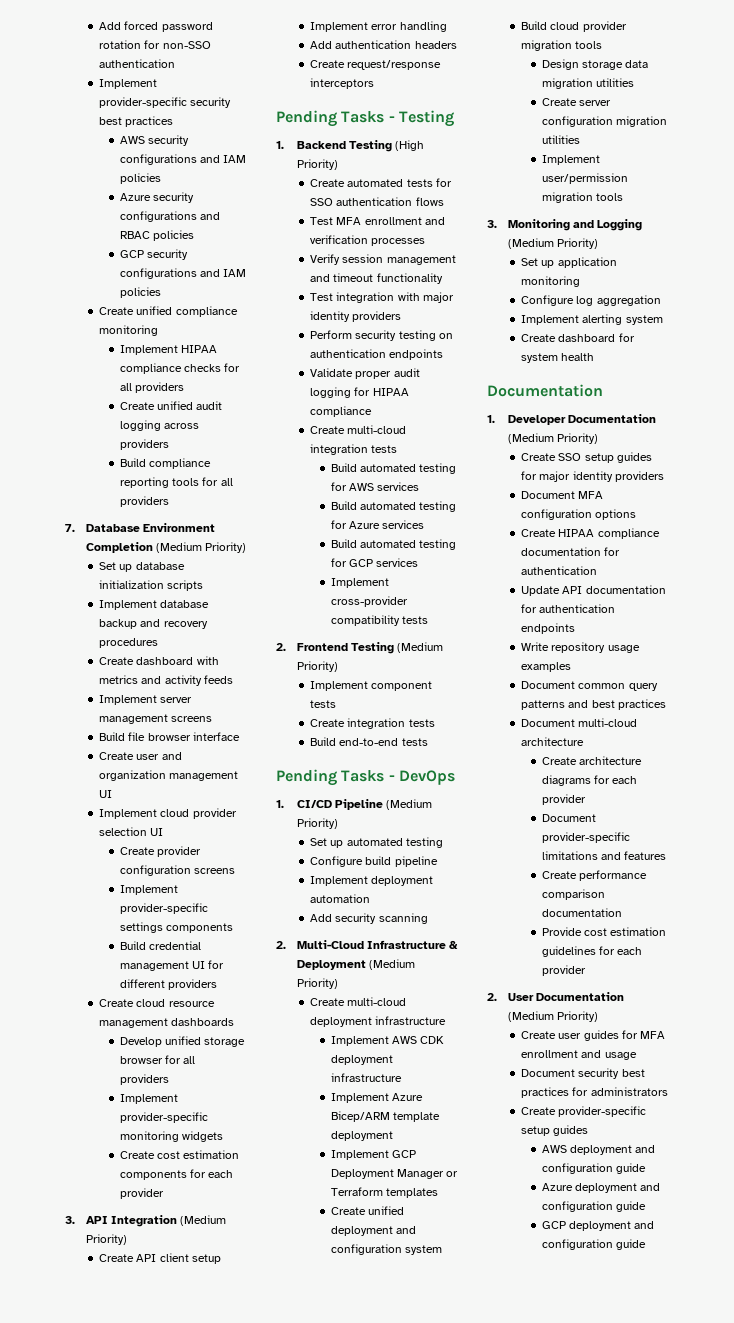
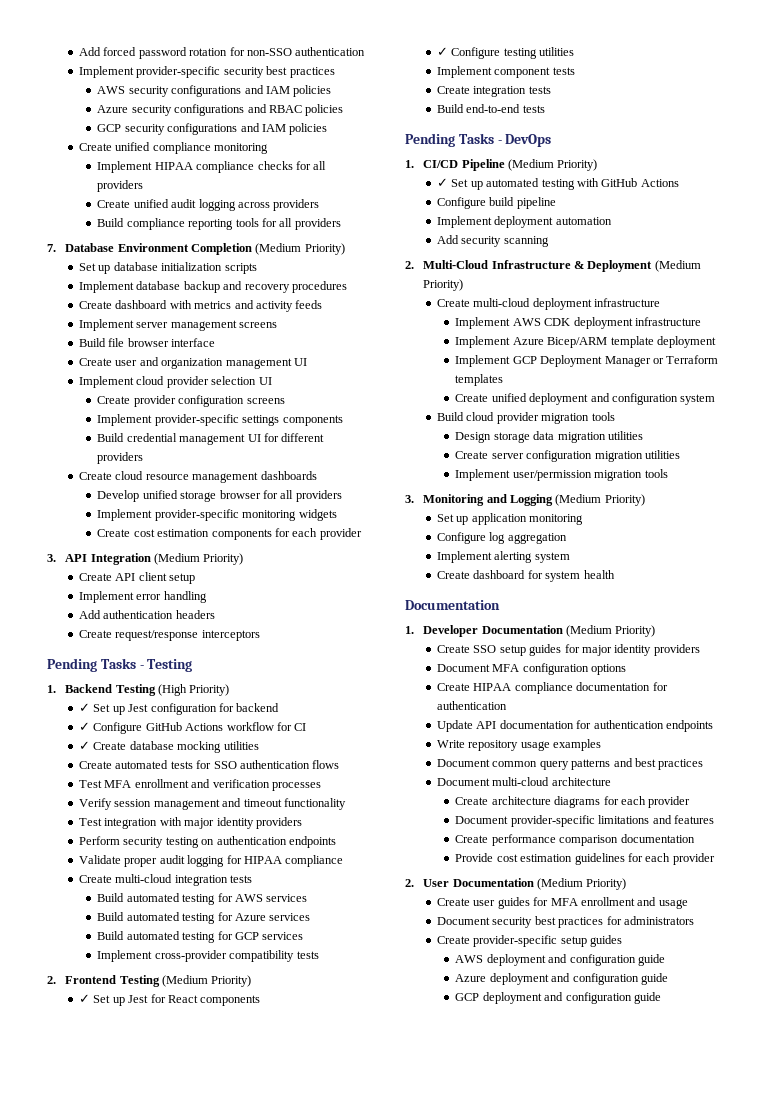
(338, 164) none -> [79,703,280,715] [79,722,307,734] [79,741,259,753] // ✓ Set up Jest configuration for backend // ✓ Configure GitHub Actions workflow for CI // ✓ Create database mocking utilities
(338, 666) none -> [79,994,261,1006] [437,47,575,59] // ✓ Set up Jest for React components // ✓ Configure testing utilities
(338, 823) none -> [437,178,449,187] ✓
(443, 842) none -> [576,178,679,187] with GitHub Actions

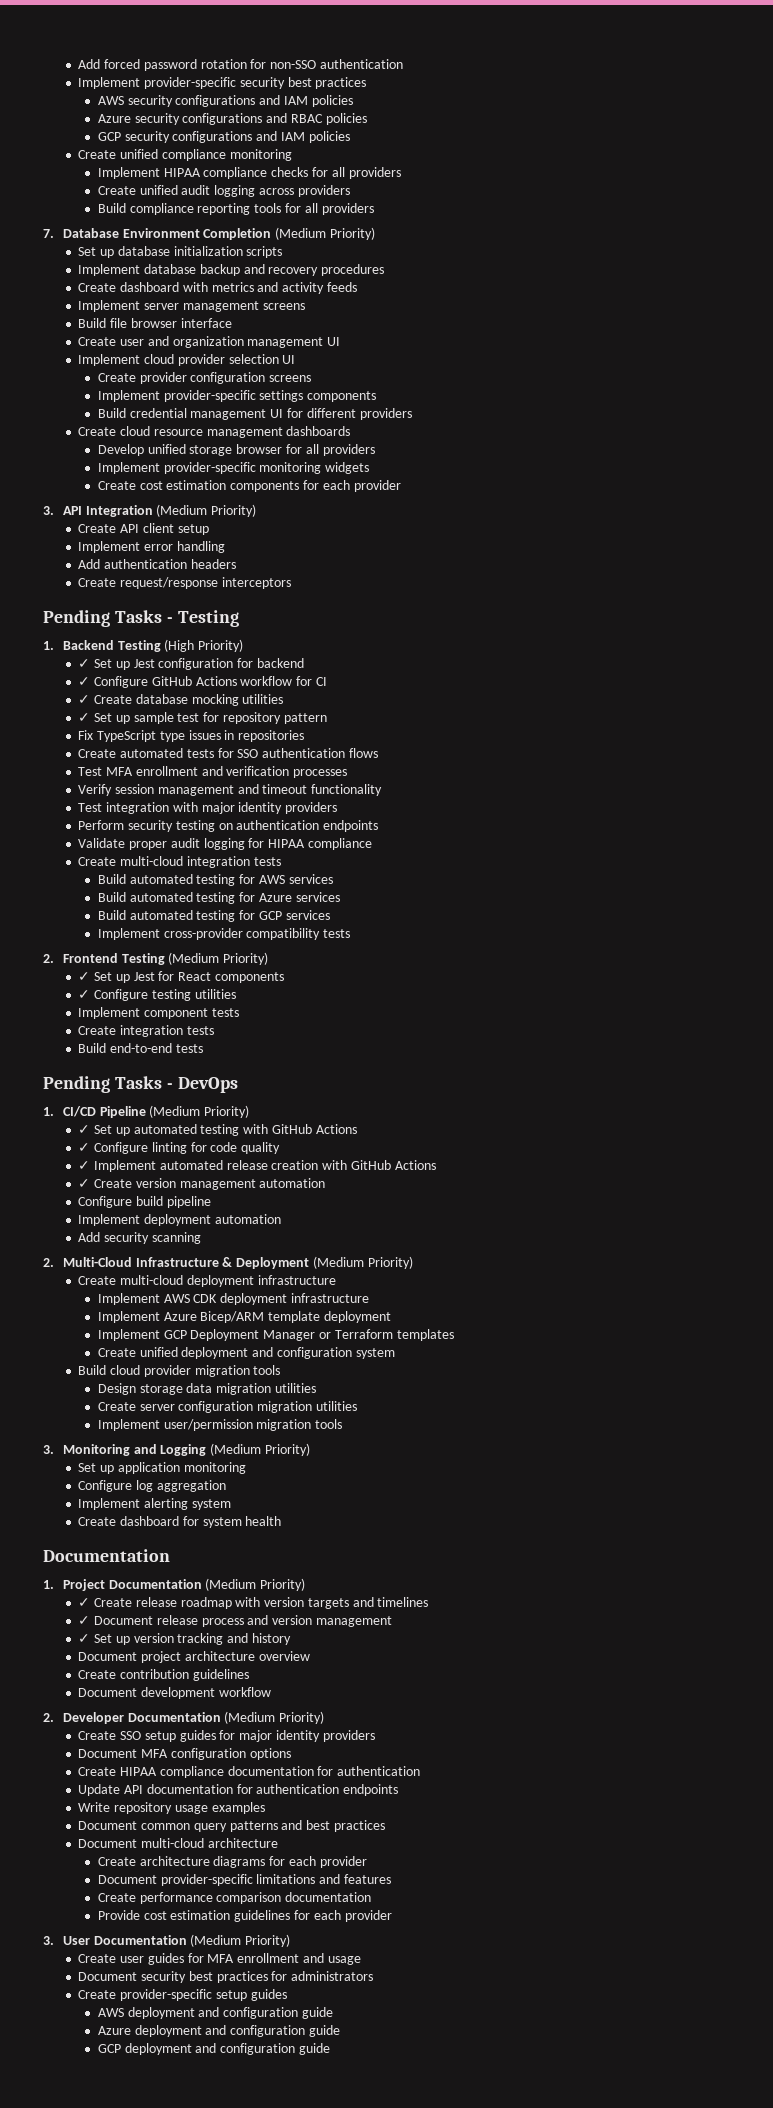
(259, 745) none -> [78,712,327,724] [78,730,305,742] // ✓ Set up sample test for repository pattern // Fix TypeScript type issues in repositories
(679, 183) none -> [78,1142,281,1154] [78,1160,436,1172] [78,1178,326,1190] // ✓ Configure linting for code quality // ✓ Implement automated release creation with GitHub Actions // ✓ Create version management automation
(414, 630) none -> [62,1578,306,1591] [78,1597,429,1609] [78,1615,392,1627] [78,1633,291,1645] [78,1651,310,1663] [78,1669,249,1681] [78,1687,271,1699] [43,1713,54,1722] Project Documentation (Medium Priority) // ✓ Create release roadmap with version targets and timelines // ✓ Document release process and version management // ✓ Set up version tracking and history // Document project architecture overview // Create contribution guidelines // Document development workflow // 2.
[405,879,414,887] 2. -> [43,1936,54,1945] 3.

